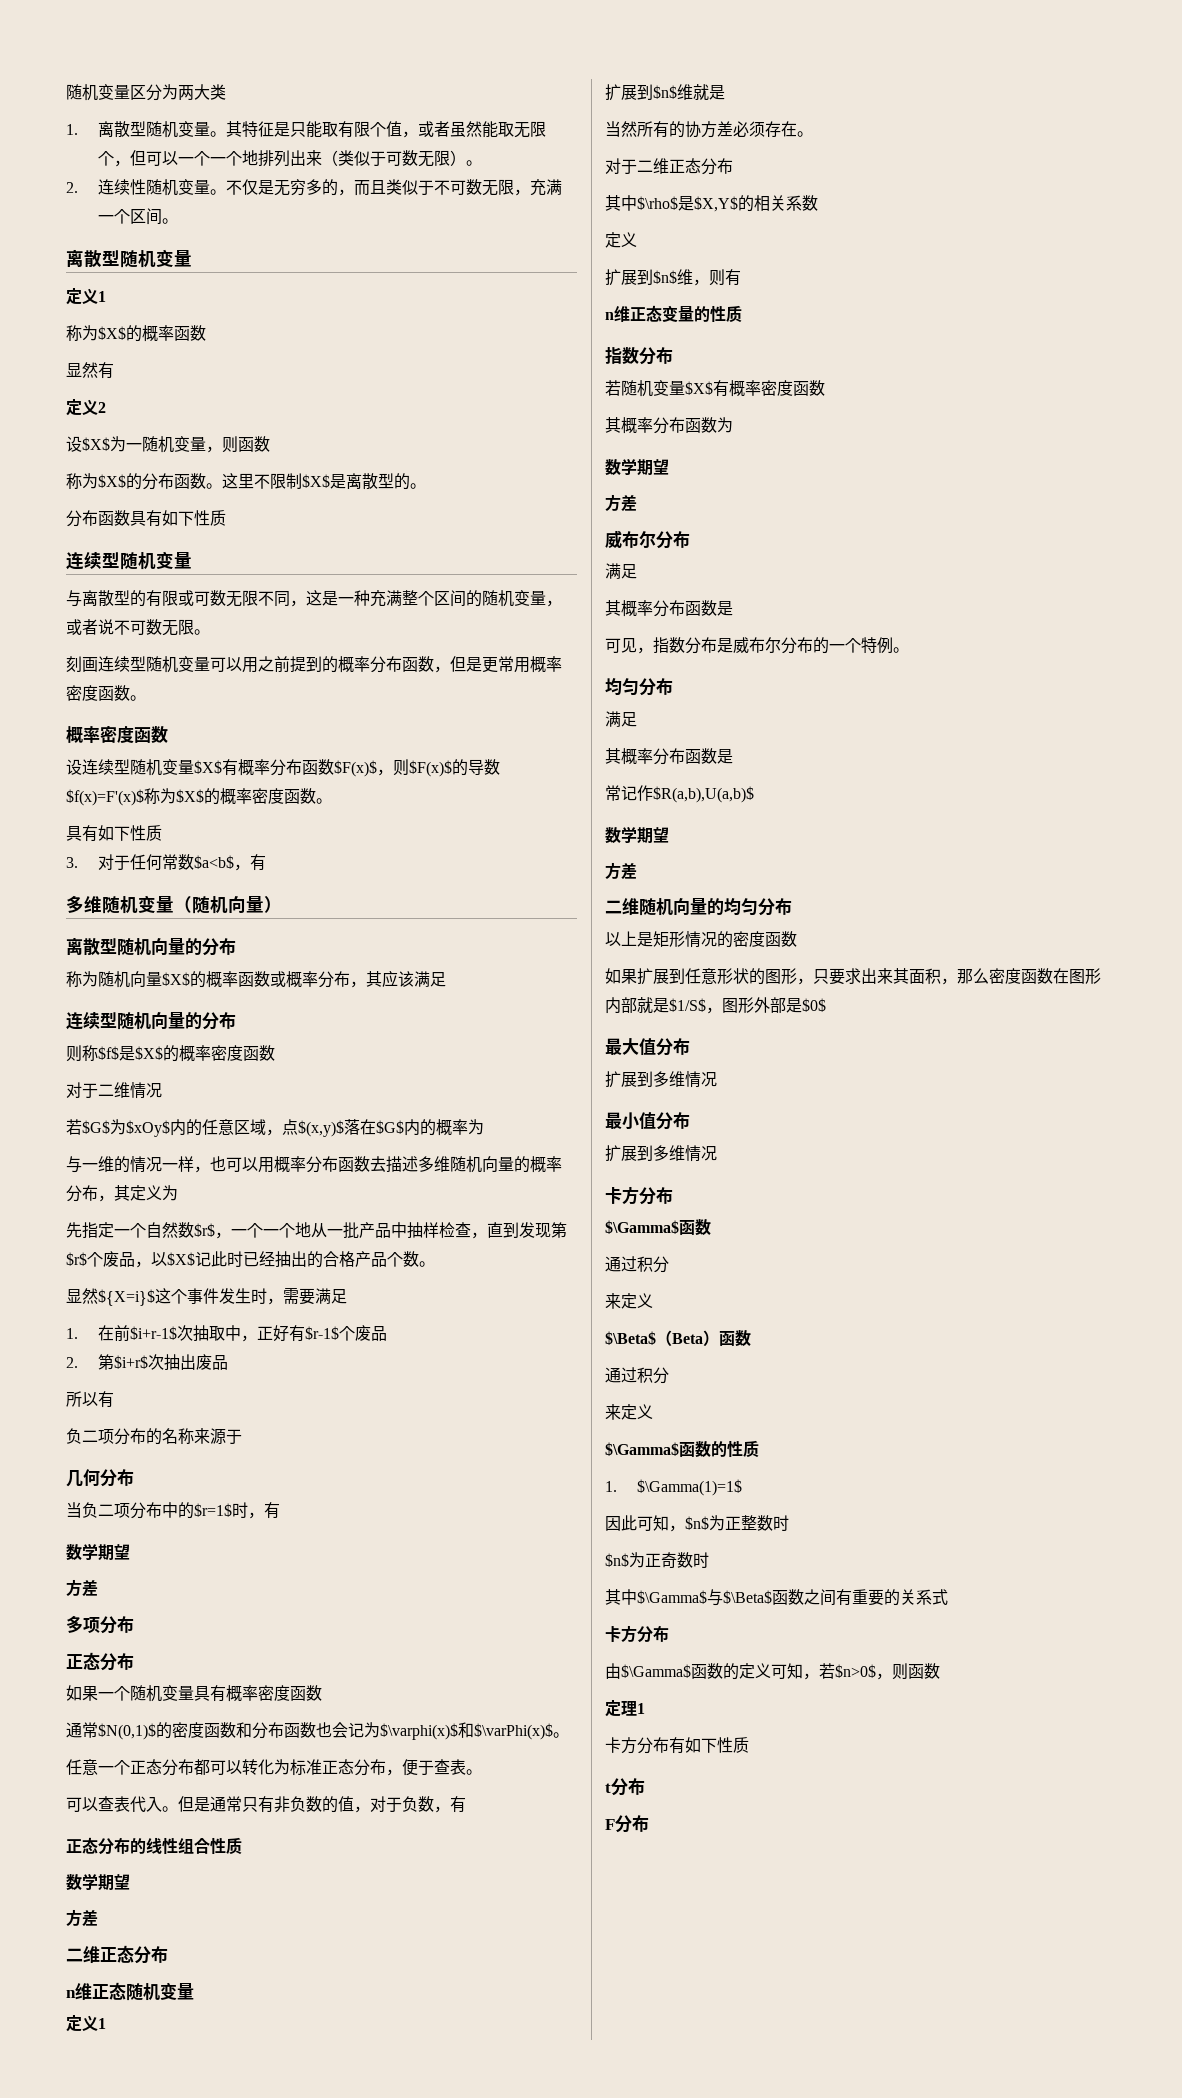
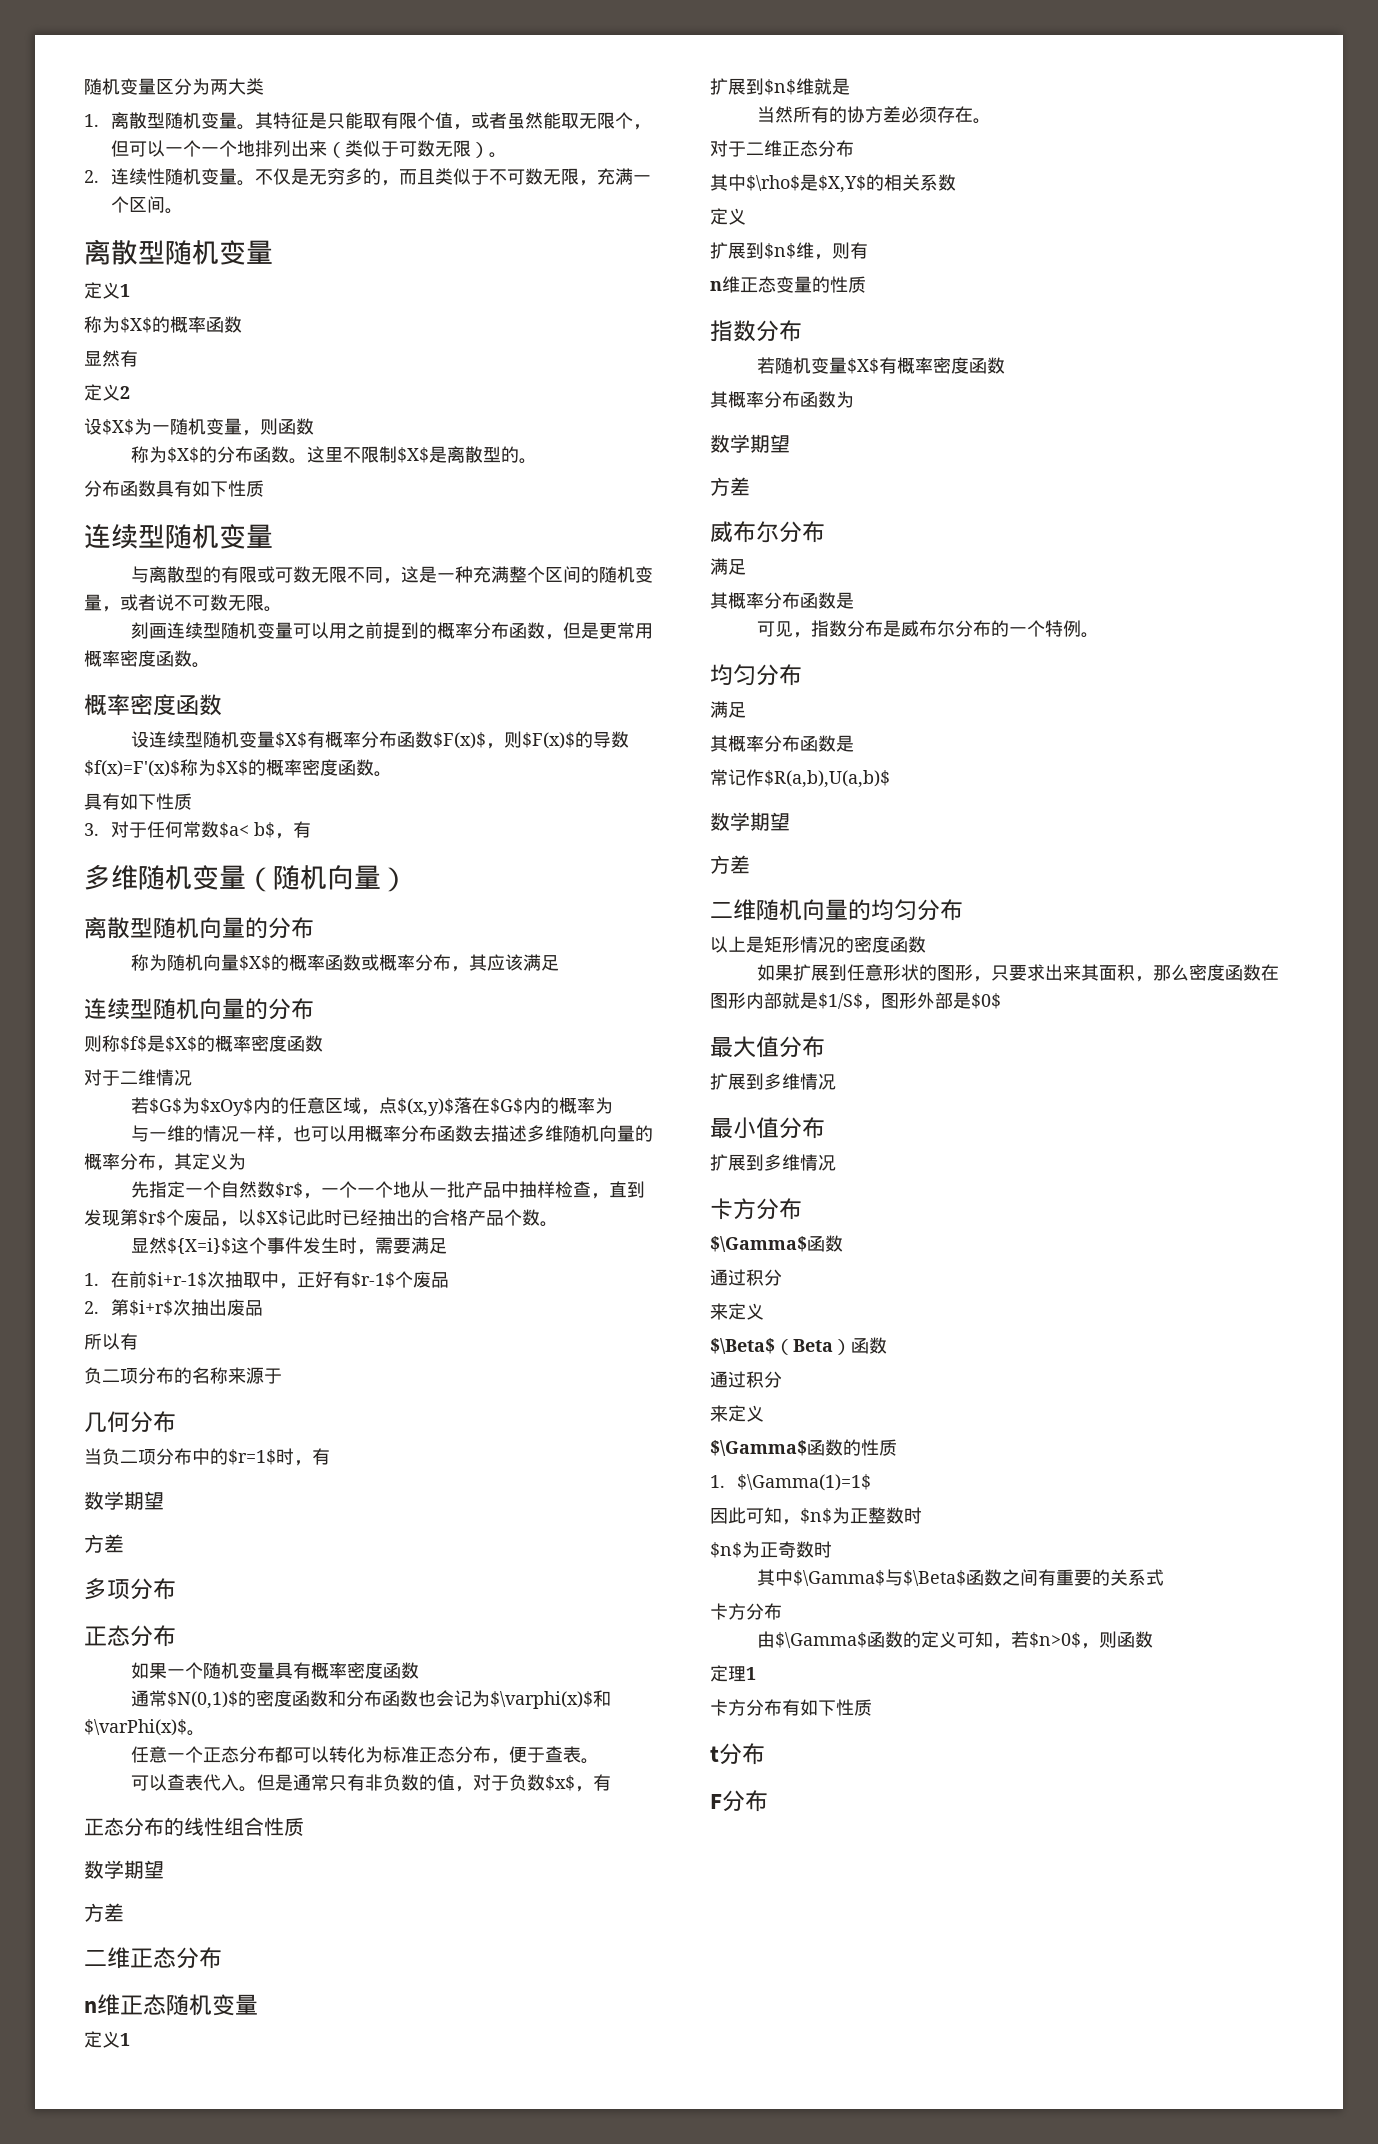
[193,855,234,869] $a<b$ -> [219,822,276,838] $a< b$
(434, 1804) none -> [544,1775,575,1791] $x$

